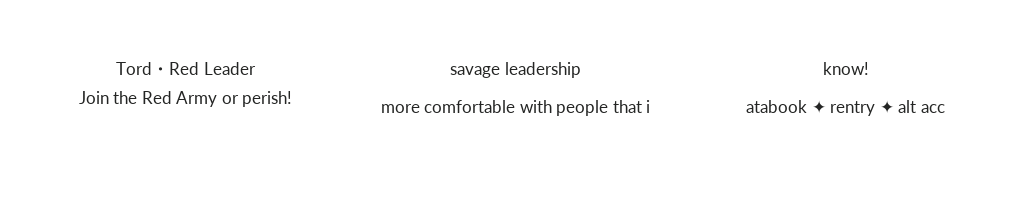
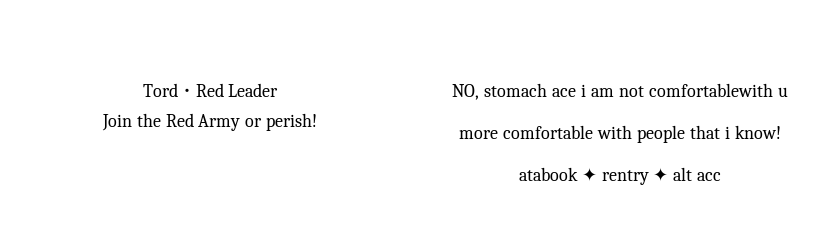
[450,62,581,78] savage leadership -> [452,83,788,100] NO, stomach ace i am not comfortablewith u

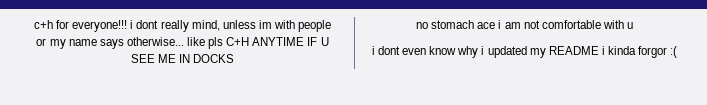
[142,83,279,97] [101,113,318,131] [452,84,480,100] Tord・Red Leader // Join the Red Army or perish! // NO, -> [33,20,332,32] [36,37,329,49] [130,54,235,63] [416,22,429,29] c+h for everyone!!! i dont really mind, unless im with people or my name says otherwise... like pls C+H ANYTIME IF U SEE ME IN DOCKS // no
[648,83,773,97] comfortablewith -> [541,20,624,29] comfortable with
[459,125,781,143] [518,167,722,185] more comfortable with people that i know! // atabook ✦ rentry ✦ alt acc -> [371,46,678,58] i dont even know why i updated my README i kinda forgor :(

